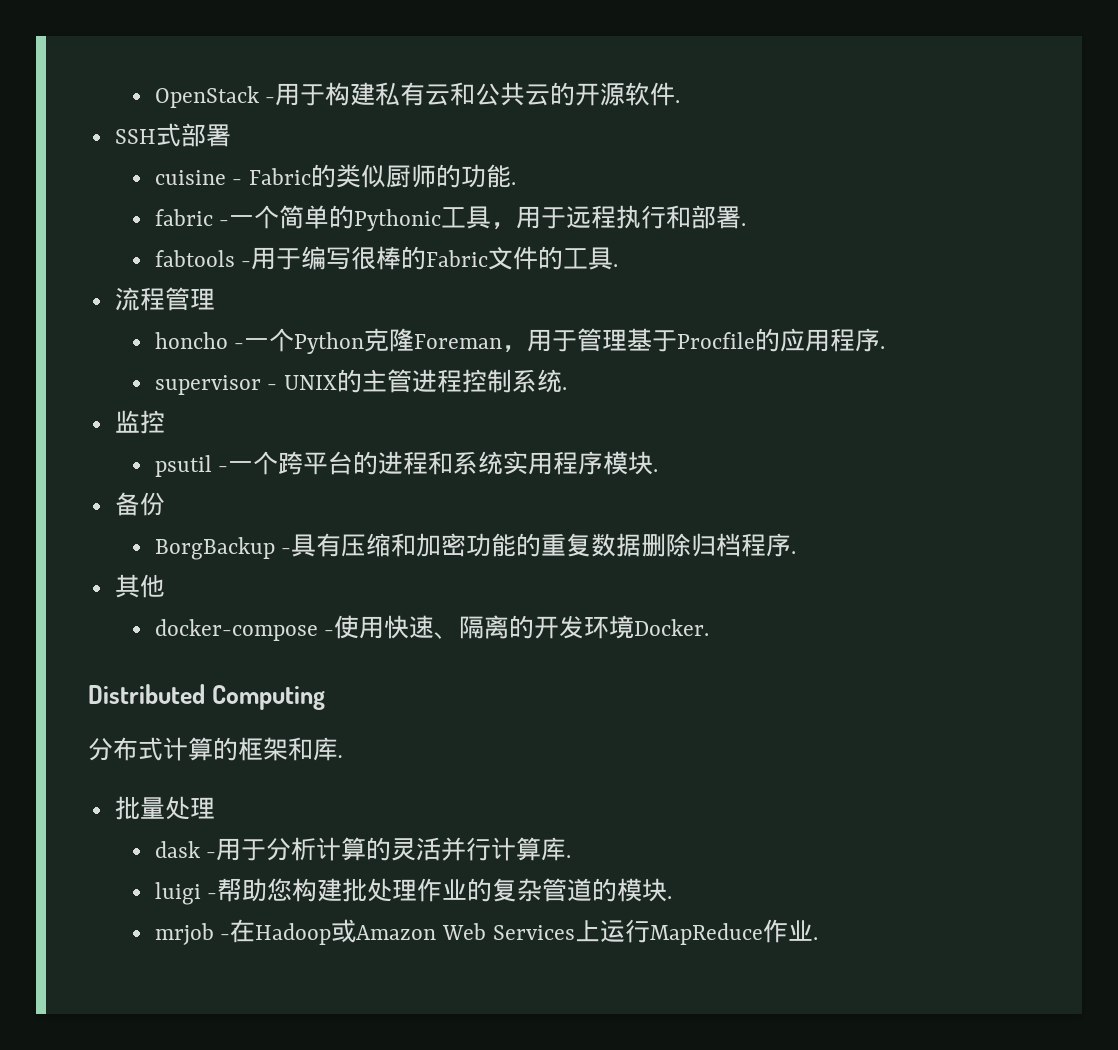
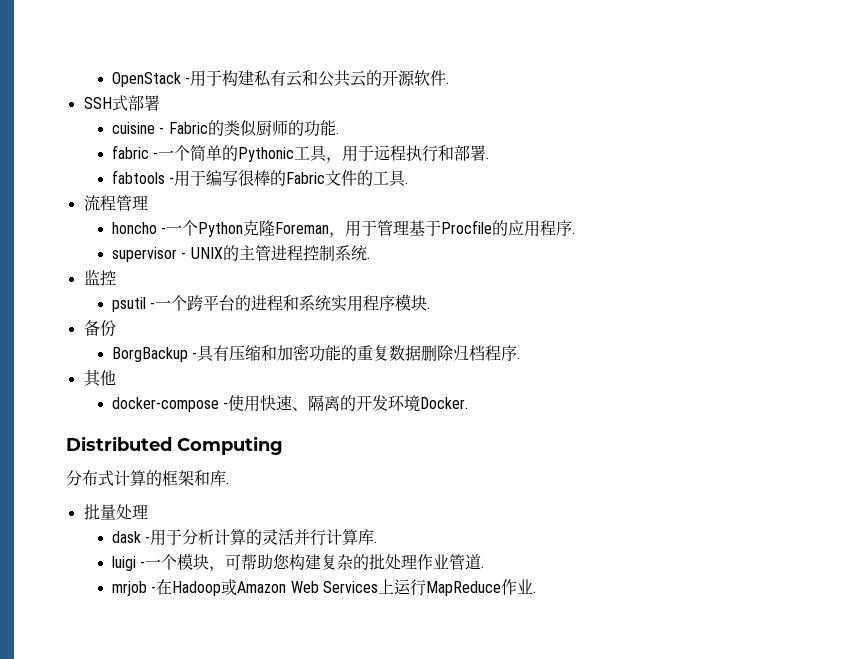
(218, 896) none -> [145,553,242,572] 一个模块，可
(343, 890) none -> [321,554,370,570] 复杂的
[467,878,668,902] 的复杂管道的模块 -> [449,554,482,570] 管道

